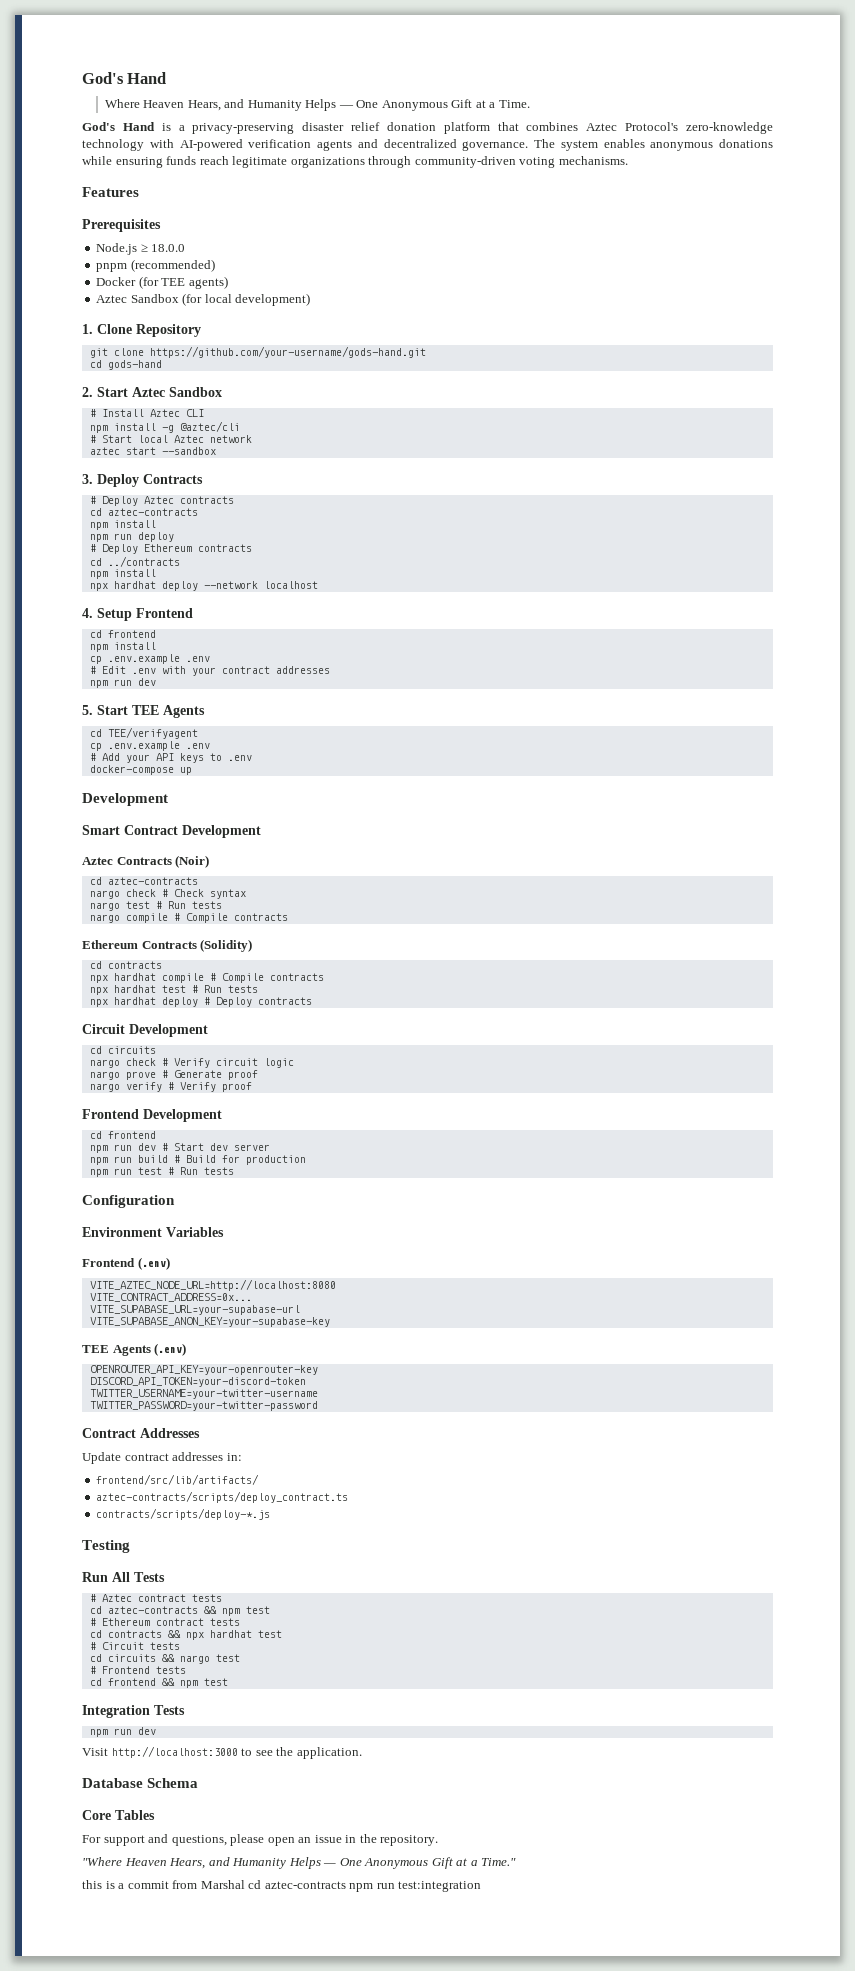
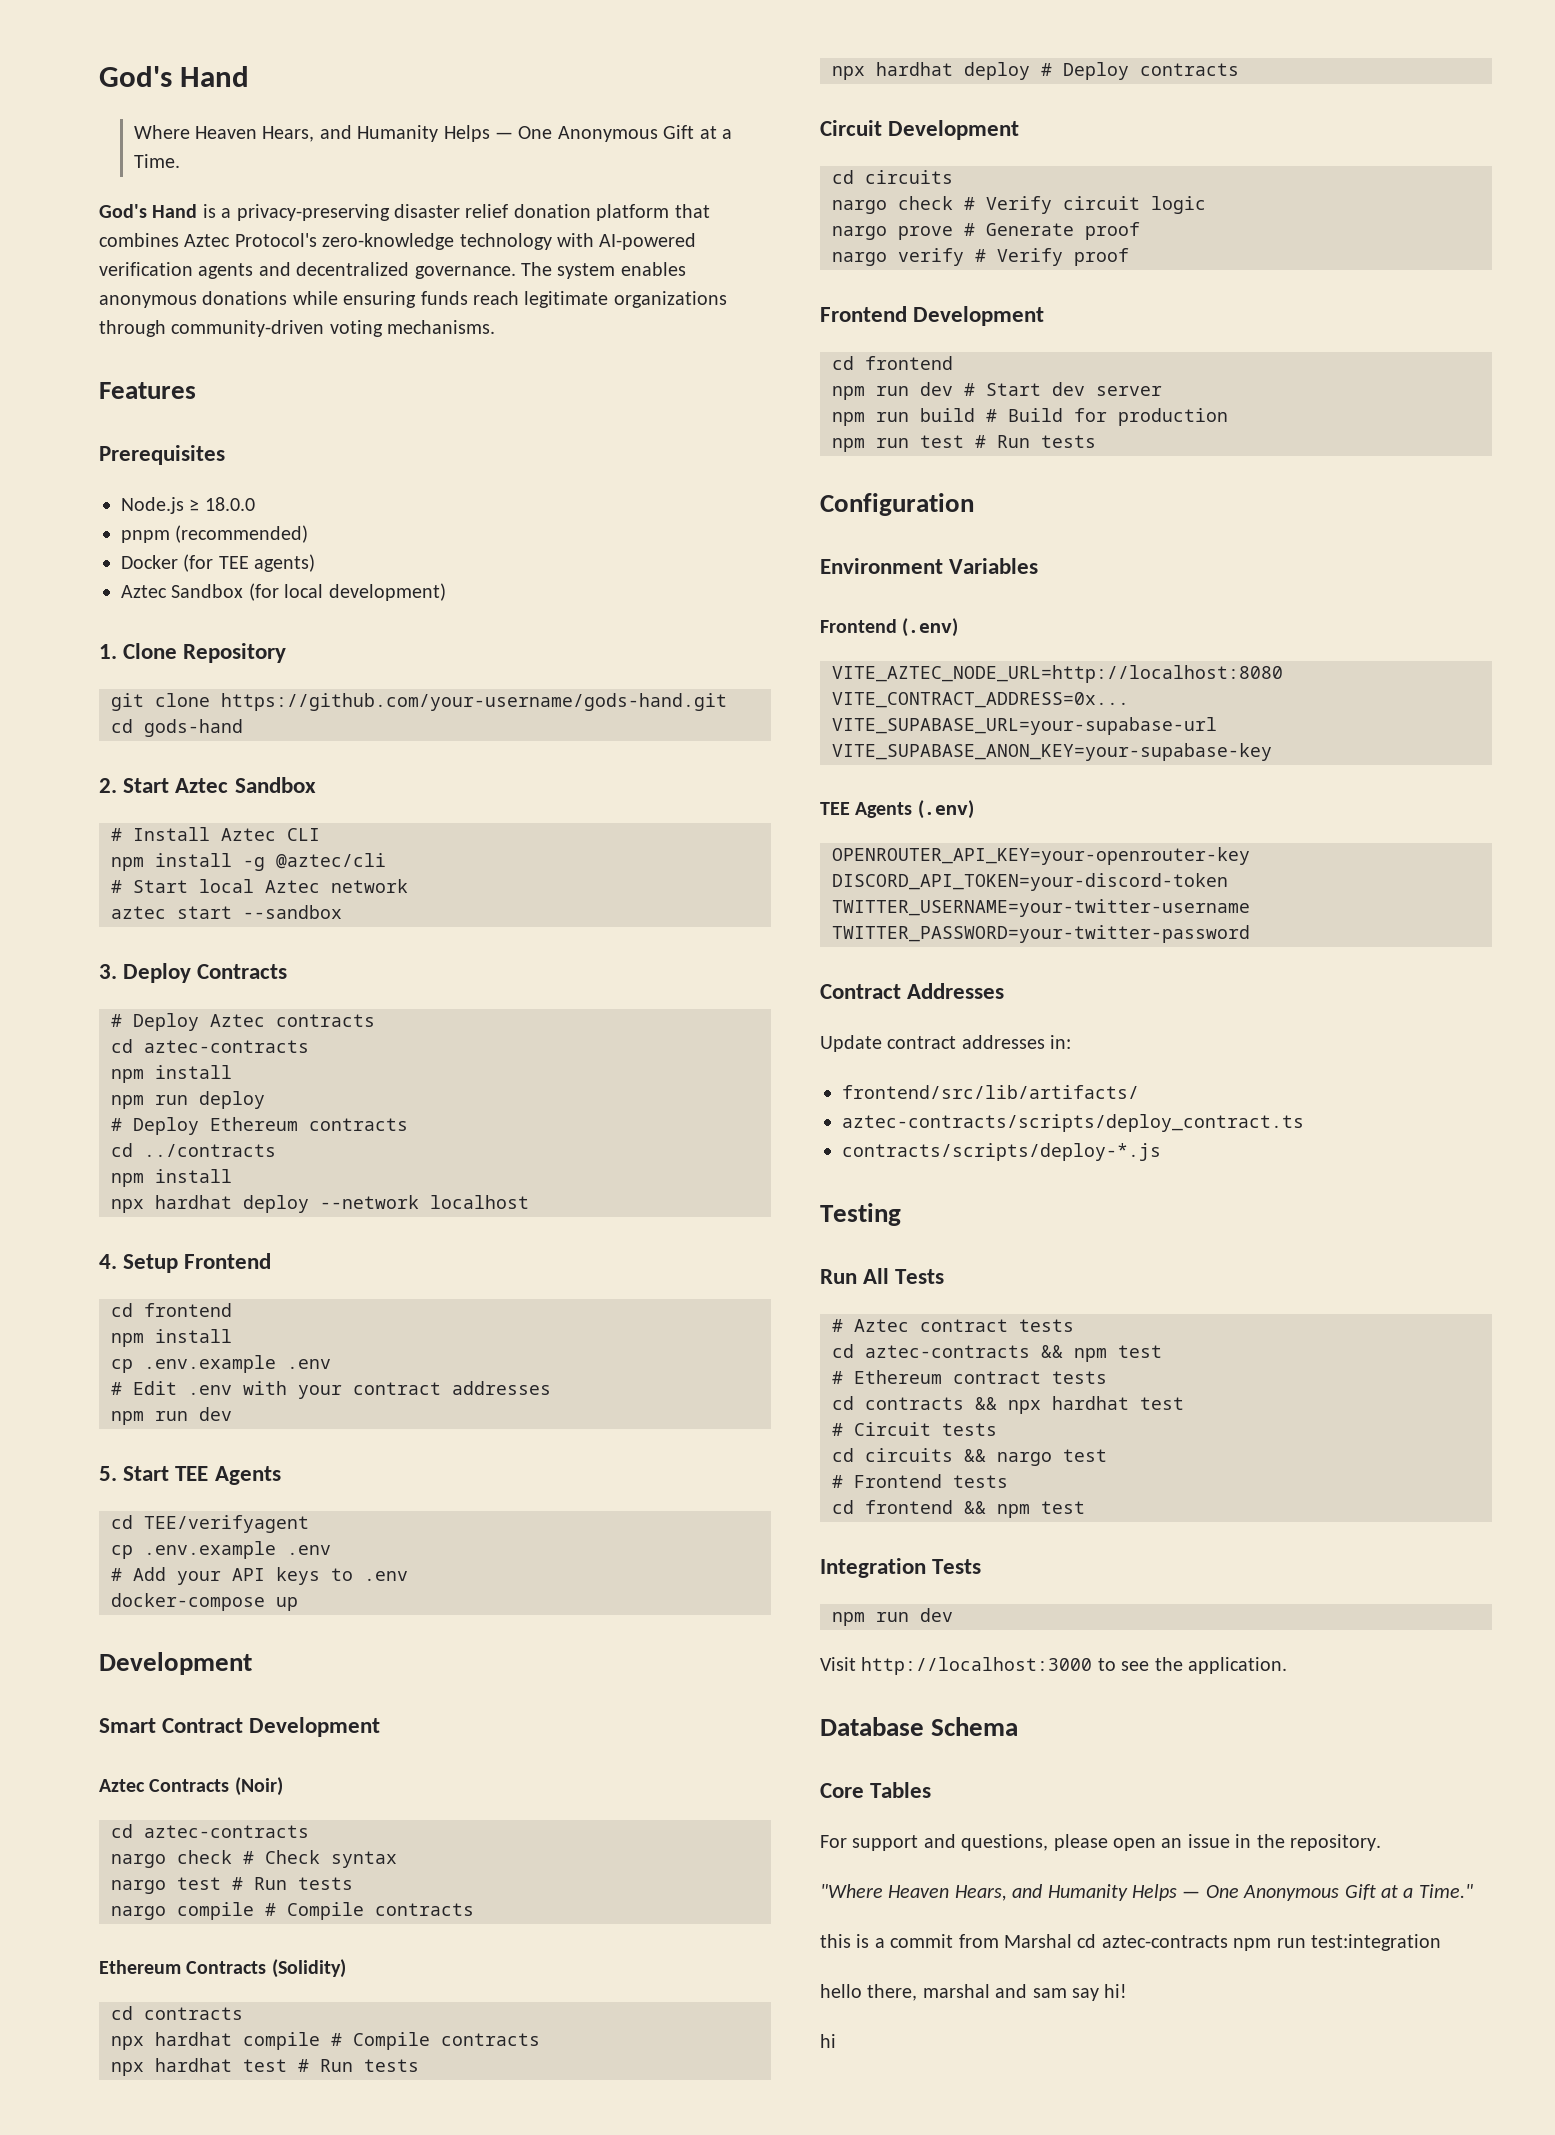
(482, 1886) none -> [820,1984,1128,2001] [820,2034,836,2048] // hello there, marshal and sam say hi! // hi

